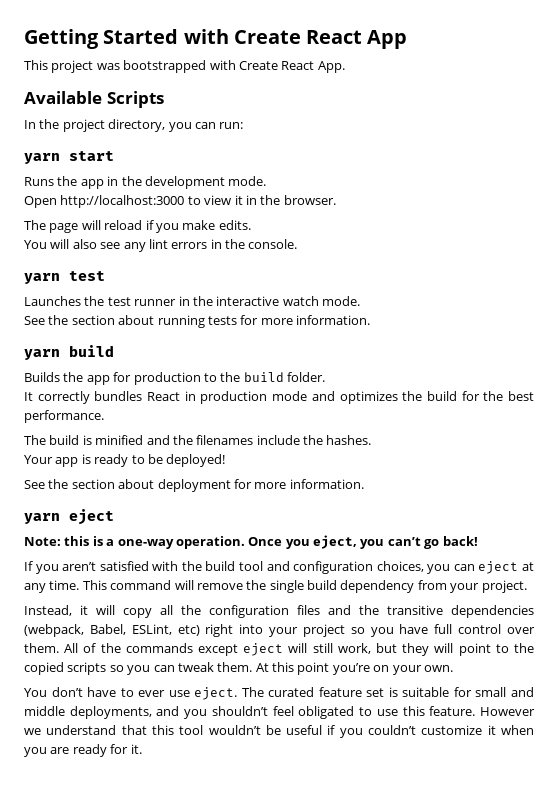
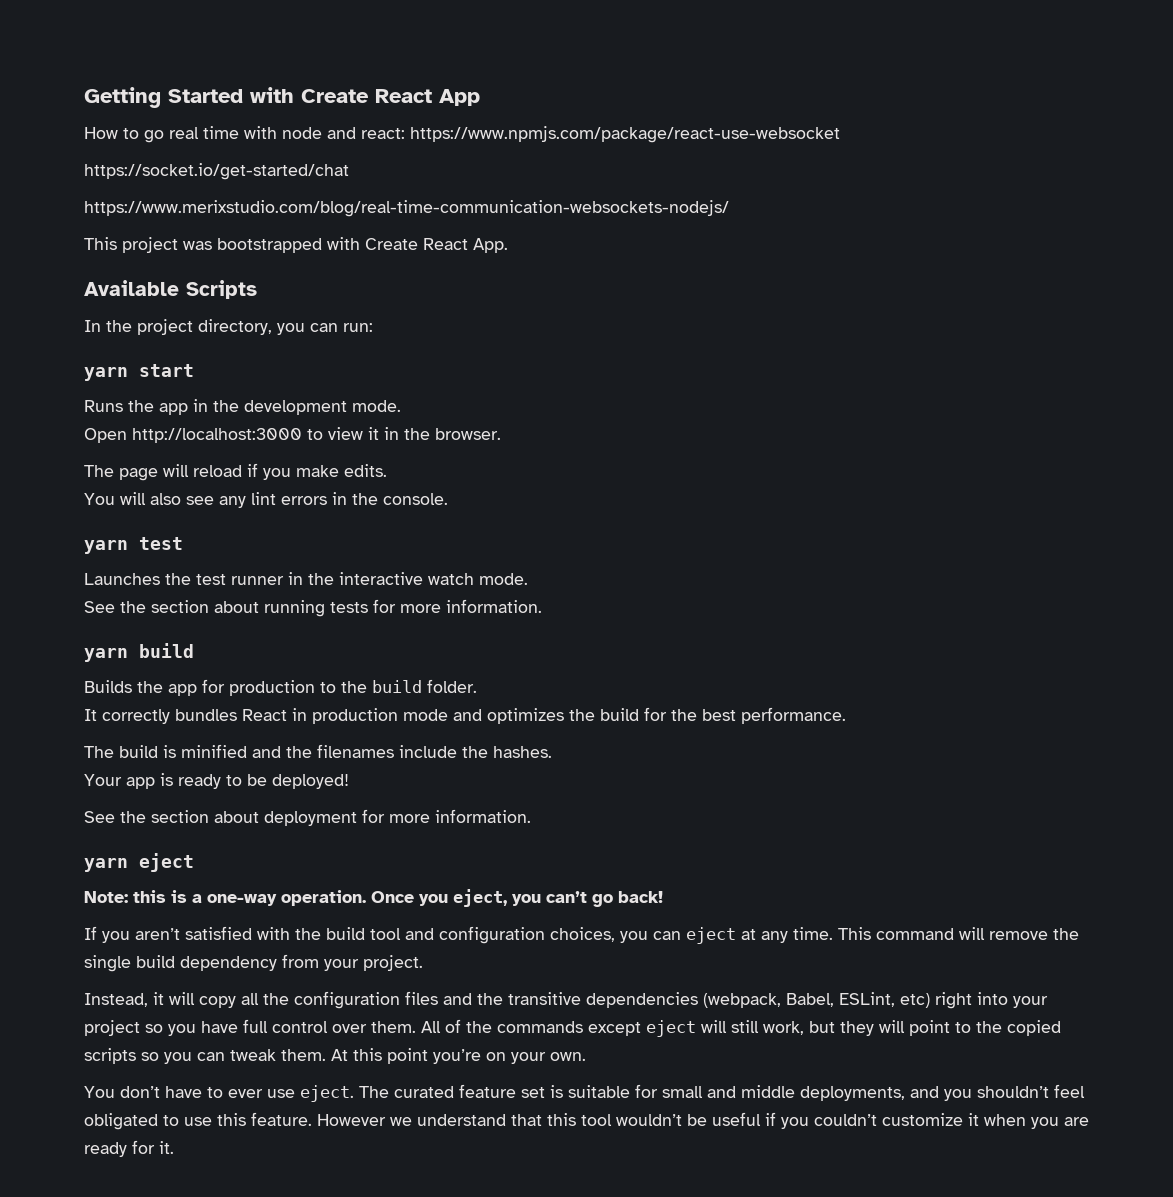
(408, 39) none -> [84,126,840,143] [84,163,349,180] [84,200,729,217] // How to go real time with node and react: https://www.npmjs.com/package/react-use-websocket // https://socket.io/get-started/chat // https://www.merixstudio.com/blog/real-time-communication-websockets-nodejs/

